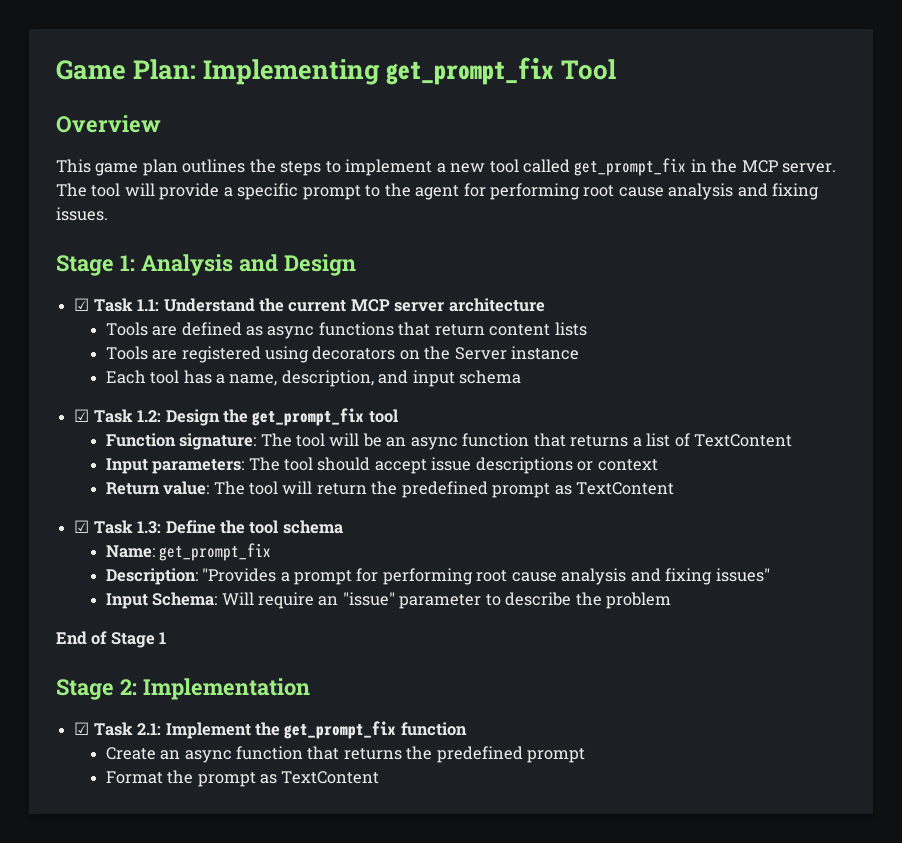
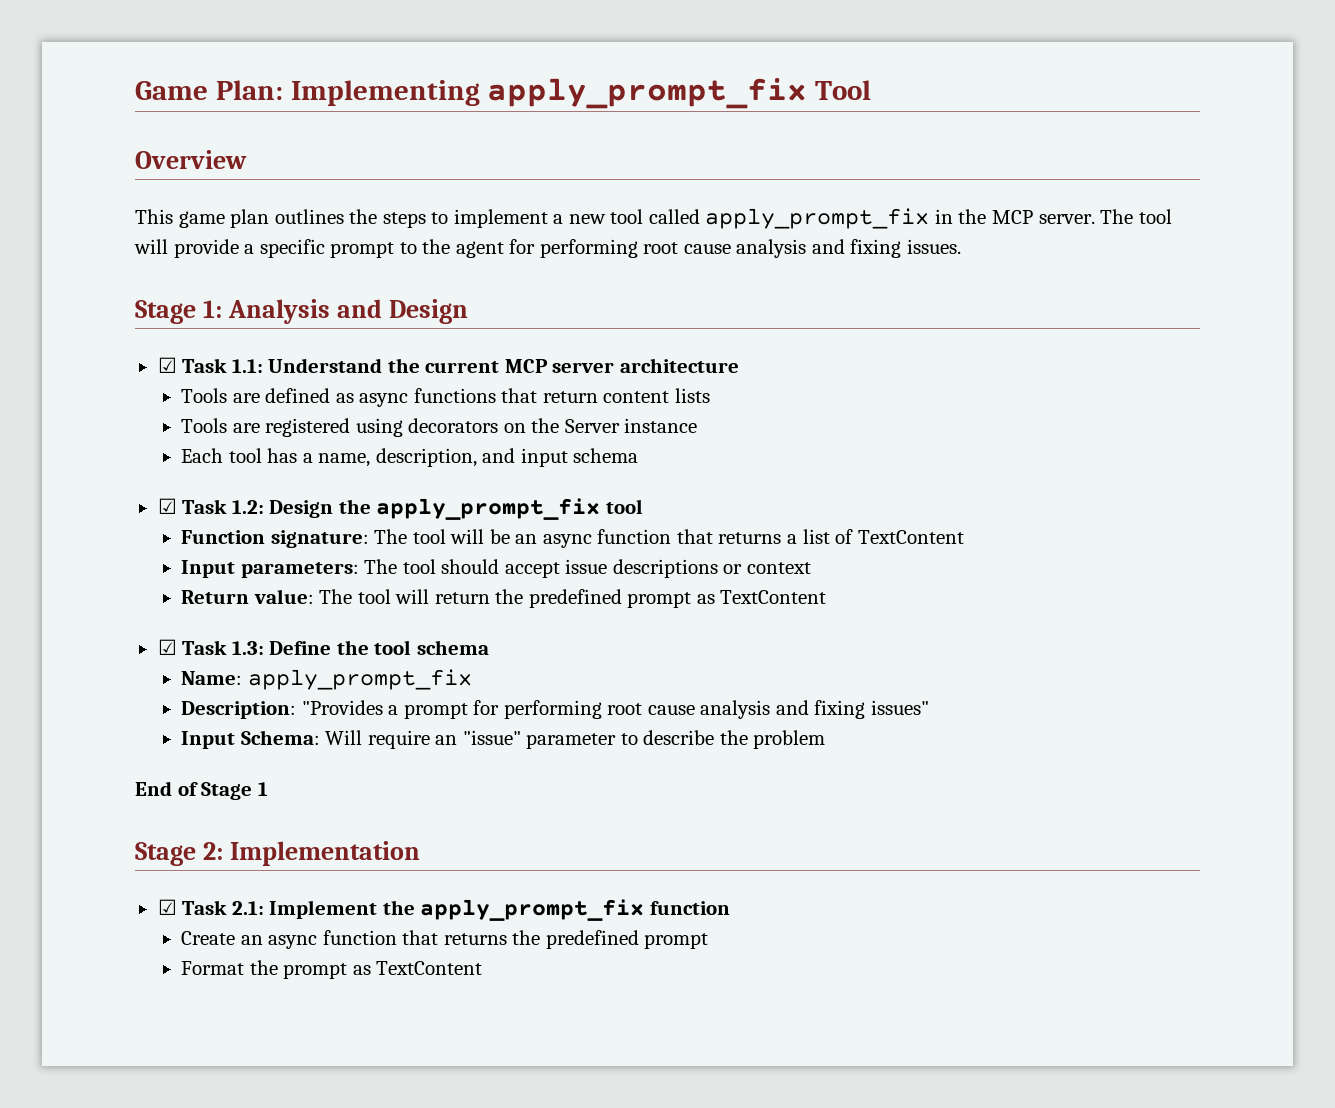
[386,57,555,85] get_prompt_fix -> [487,78,808,109] apply_prompt_fix
[574,158,687,176] get_prompt_fix -> [705,208,930,229] apply_prompt_fix
[252,408,365,426] get_prompt_fix -> [376,498,601,520] apply_prompt_fix
[159,543,272,561] get_prompt_fix -> [247,669,472,690] apply_prompt_fix
[284,721,397,739] get_prompt_fix -> [420,899,645,921] apply_prompt_fix

